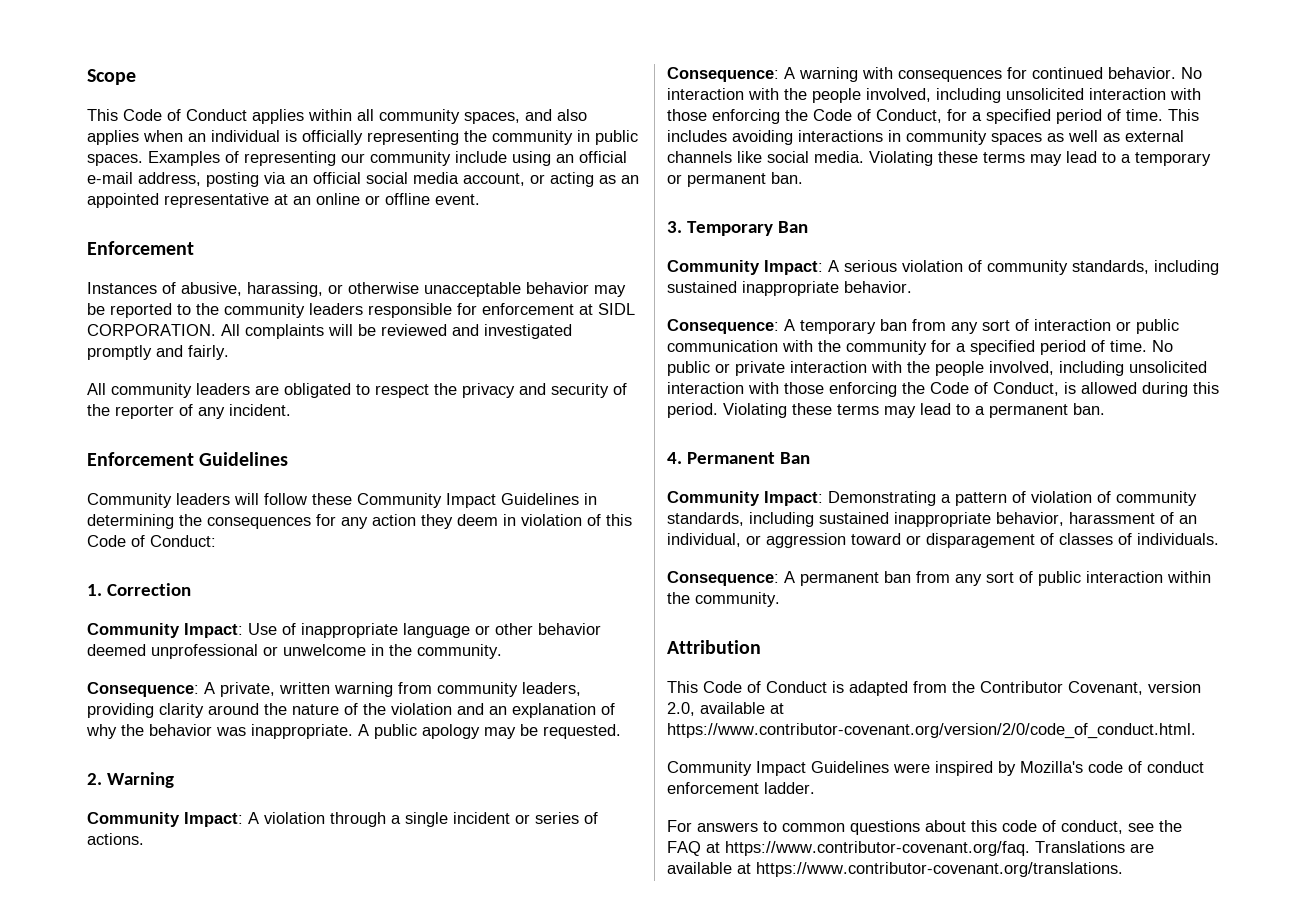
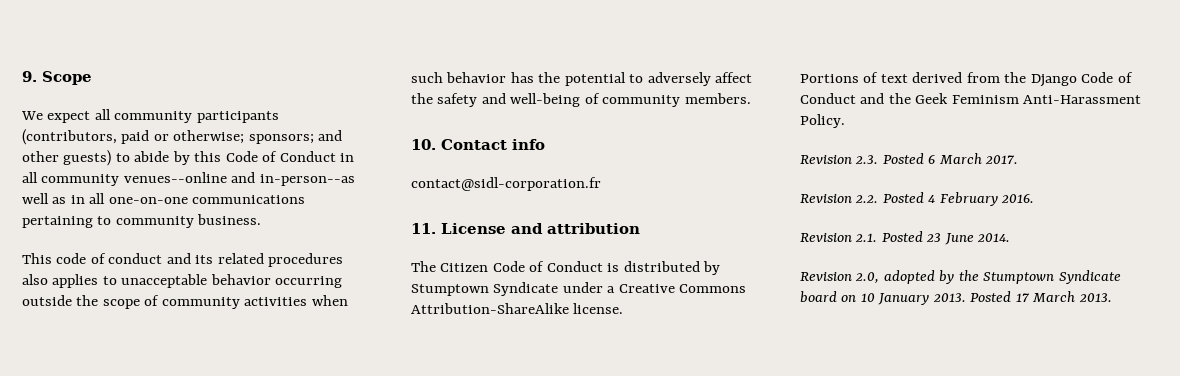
(87, 77) none -> [22,71,37,82] 9.
[87,109,587,124] [87,130,638,145] [87,151,627,166] [87,172,639,187] [87,193,480,208] [87,241,194,255] [87,282,626,297] [87,303,635,318] [87,324,572,339] [87,345,229,360] [87,383,627,398] [87,404,291,419] [87,452,289,466] [87,493,597,508] [87,514,632,529] [87,535,216,547] [87,583,191,596] [87,623,601,638] [87,644,502,659] [87,682,581,697] [87,703,615,718] [86,724,621,739] [87,772,174,788] [87,812,598,827] [87,833,144,845] [667,67,1202,82] [667,88,1201,103] [667,109,1199,124] [667,130,1184,145] [667,151,1211,166] [667,172,803,187] [667,221,808,236] [667,260,1219,275] [667,281,912,296] [667,319,1179,334] [667,340,1173,355] [667,361,1207,376] [667,382,1219,397] [667,403,1105,418] [667,452,810,464] [667,491,1197,506] [667,512,1197,527] [667,533,1219,548] [667,571,1211,586] [667,592,780,607] [667,640,761,654] [667,681,1201,696] [667,702,784,716] [667,723,1196,739] [667,761,1204,776] [667,782,815,794] [667,820,1182,835] [667,841,1154,856] [667,862,1123,877] This Code of Conduct applies within all community spaces, and also applies when an individual is officially representing the community in public spaces. Examples of representing our community include using an official e-mail address, posting via an official social media account, or acting as an appointed representative at an online or offline event. // Enforcement // Instances of abusive, harassing, or otherwise unacceptable behavior may be reported to the community leaders responsible for enforcement at SIDL CORPORATION. All complaints will be reviewed and investigated promptly and fairly. // All community leaders are obligated to respect the privacy and security of the reporter of any incident. // Enforcement Guidelines // Community leaders will follow these Community Impact Guidelines in determining the consequences for any action they deem in violation of this Code of Conduct: // 1. Correction // Community Impact: Use of inappropriate language or other behavior deemed unprofessional or unwelcome in the community. // Consequence: A private, written warning from community leaders, providing clarity around the nature of the violation and an explanation of why the behavior was inappropriate. A public apology may be requested. // 2. Warning // Community Impact: A violation through a single incident or series of actions. // Consequence: A warning with consequences for continued behavior. No interaction with the people involved, including unsolicited interaction with those enforcing the Code of Conduct, for a specified period of time. This includes avoiding interactions in community spaces as well as external channels like social media. Violating these terms may lead to a temporary or permanent ban. // 3. Temporary Ban // Community Impact: A serious violation of community standards, including sustained inappropriate behavior. // Consequence: A temporary ban from any sort of interaction or public communication with the community for a specified period of time. No public or private interaction with the people involved, including unsolicited interaction with those enforcing the Code of Conduct, is allowed during this period. Violating these terms may lead to a permanent ban. // 4. Permanent Ban // Community Impact: Demonstrating a pattern of violation of community standards, including sustained inappropriate behavior, harassment of an individual, or aggression toward or disparagement of classes of individuals. // Consequence: A permanent ban from any sort of public interaction within the community. // Attribution // This Code of Conduct is adapted from the Contributor Covenant, version 2.0, available at https://www.contributor-covenant.org/version/2/0/code_of_conduct.html. // Community Impact Guidelines were inspired by Mozilla's code of conduct enforcement ladder. // For answers to common questions about this code of conduct, see the FAQ at https://www.contributor-covenant.org/faq. Translations are available at https://www.contributor-covenant.org/translations. -> [21,109,279,123] [22,129,343,145] [22,150,355,166] [22,172,355,186] [22,193,306,204] [22,214,262,228] [22,253,344,267] [22,274,343,288] [22,295,348,309] [411,72,753,86] [411,93,751,107] [411,139,545,150] [411,177,601,191] [411,223,640,234] [411,261,721,275] [411,282,747,296] [411,303,624,314] [800,72,1133,87] [800,93,1142,104] [800,114,845,128] [800,153,1019,165] [800,192,1035,206] [800,231,1011,245] [800,270,1121,284] [800,291,1112,305] We expect all community participants (contributors, paid or otherwise; sponsors; and other guests) to abide by this Code of Conduct in all community venues--online and in-person--as well as in all one-on-one communications pertaining to community business. // This code of conduct and its related procedures also applies to unacceptable behavior occurring outside the scope of community activities when such behavior has the potential to adversely affect the safety and well-being of community members. // 10. Contact info // contact@sidl-corporation.fr // 11. License and attribution // The Citizen Code of Conduct is distributed by Stumptown Syndicate under a Creative Commons Attribution-ShareAlike license. // Portions of text derived from the Django Code of Conduct and the Geek Feminism Anti-Harassment Policy. // Revision 2.3. Posted 6 March 2017. // Revision 2.2. Posted 4 February 2016. // Revision 2.1. Posted 23 June 2014. // Revision 2.0, adopted by the Stumptown Syndicate board on 10 January 2013. Posted 17 March 2013.

